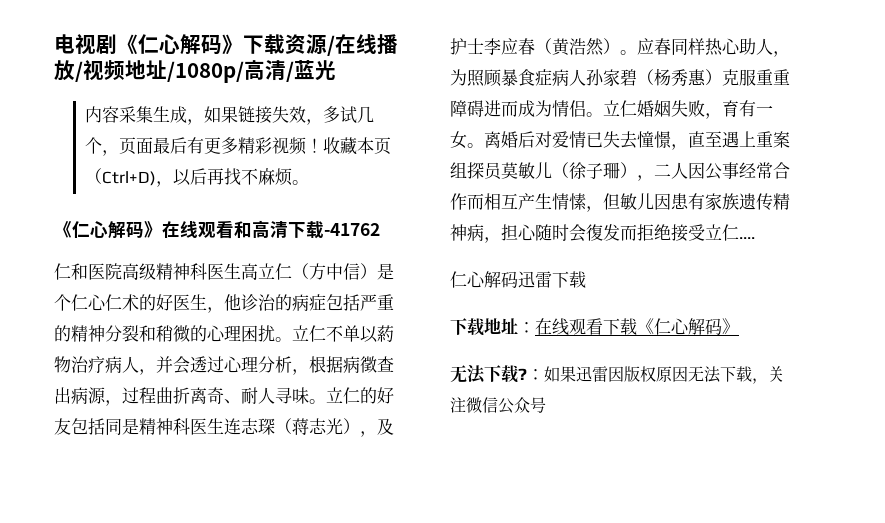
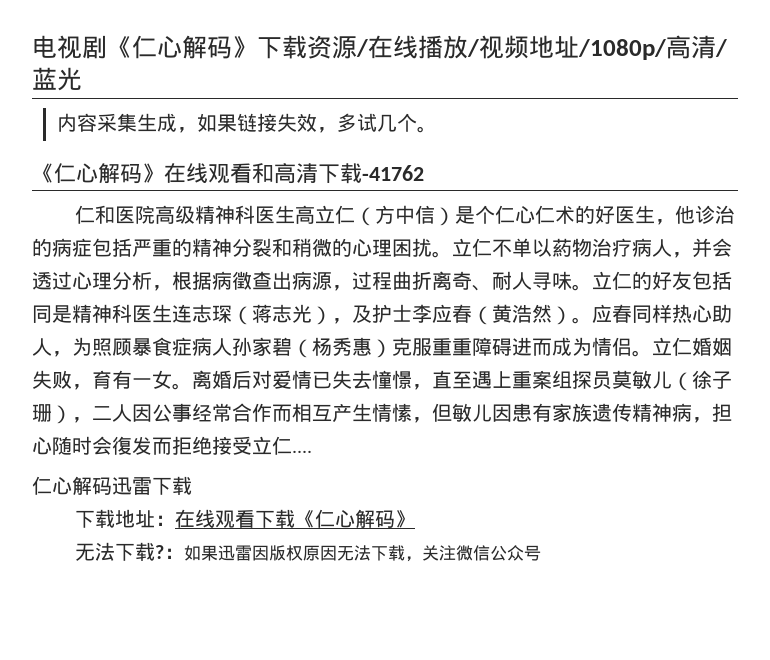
[102,137,392,156] [85,168,293,187] ，页面最后有更多精彩视频！收藏本页（Ctrl+D)，以后再找不麻烦 -> (417, 122) none

